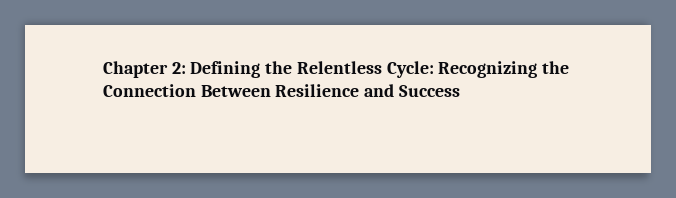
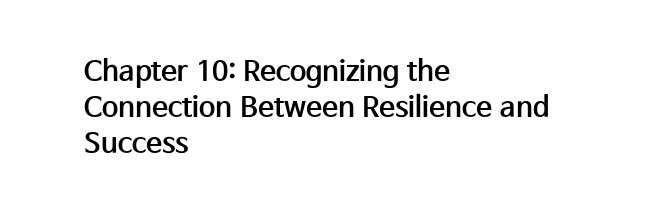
[171,61,434,78] 2: Defining the Relentless Cycle: -> [195,60,236,81] 10:

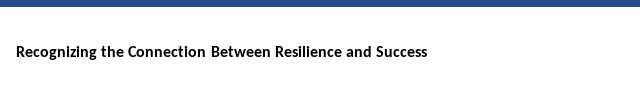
[84,58,236,88] Chapter 10: -> (16, 53) none

